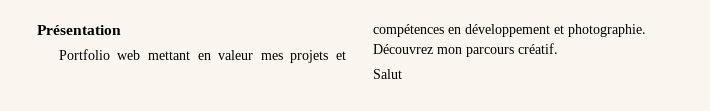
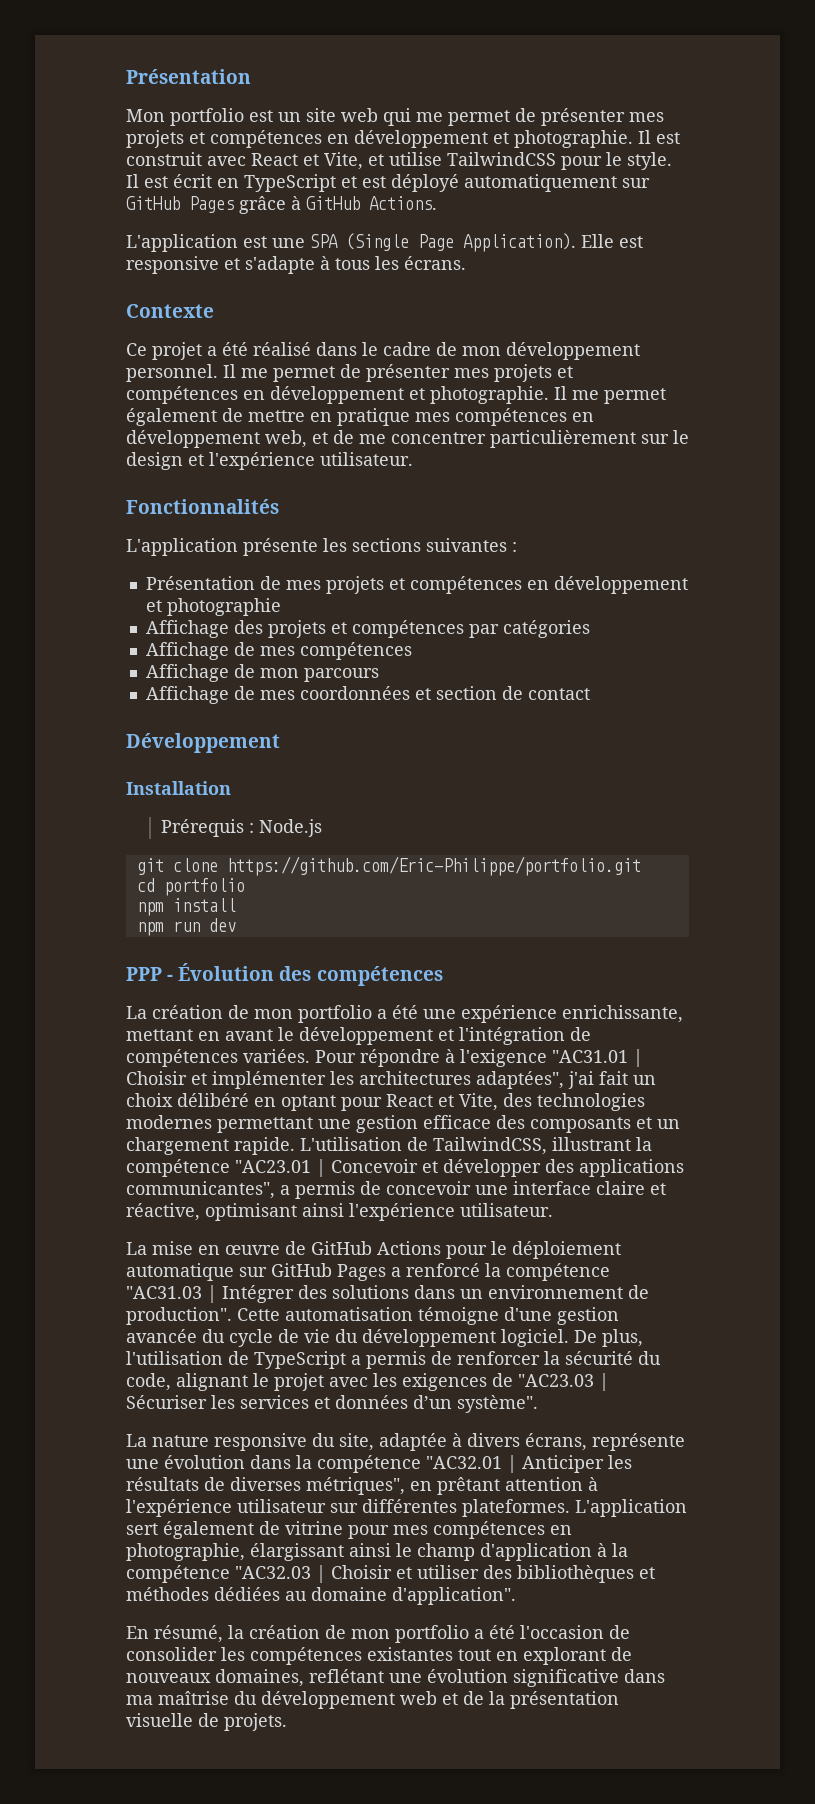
[58,49,346,63] [373,24,646,37] [373,43,558,57] [373,69,402,79] Portfolio web mettant en valeur mes projets et compétences en développement et photographie. Découvrez mon parcours créatif. // Salut -> [126,108,664,126] [126,130,680,148] [126,152,672,170] [126,174,650,192] [126,196,437,214] [126,233,643,252] [126,256,466,274] [126,304,214,318] [126,342,640,360] [126,364,573,382] [126,386,666,404] [126,408,594,426] [126,430,689,448] [126,452,413,470] [126,499,279,514] [126,538,517,556] [145,576,688,594] [145,598,281,616] [145,620,590,638] [145,642,412,660] [145,664,379,682] [145,686,590,704] [126,733,280,753] [126,781,231,795] [161,819,323,837] [136,856,641,876] [136,878,245,896] [136,898,236,916] [136,918,236,936] [126,963,443,986] [126,1005,683,1023] [126,1027,591,1045] [126,1049,643,1067] [126,1071,656,1089] [126,1093,645,1111] [126,1115,680,1133] [126,1137,652,1155] [126,1159,684,1177] [126,1181,666,1199] [126,1203,553,1221] [126,1241,621,1259] [126,1263,610,1281] [126,1285,649,1303] [126,1307,619,1325] [126,1329,643,1347] [126,1351,661,1369] [126,1373,609,1391] [126,1395,538,1413] [126,1433,685,1451] [126,1455,632,1473] [126,1477,598,1495] [126,1499,687,1517] [126,1521,572,1539] [126,1543,628,1561] [126,1565,655,1583] [126,1587,516,1605] [126,1625,630,1643] [126,1647,632,1665] [126,1669,665,1687] [126,1691,619,1709] [126,1713,287,1731] Mon portfolio est un site web qui me permet de présenter mes projets et compétences en développement et photographie. Il est construit avec React et Vite, et utilise TailwindCSS pour le style. Il est écrit en TypeScript et est déployé automatiquement sur GitHub Pages grâce à GitHub Actions. // L'application est une SPA (Single Page Application). Elle est responsive et s'adapte à tous les écrans. // Contexte // Ce projet a été réalisé dans le cadre de mon développement personnel. Il me permet de présenter mes projets et compétences en développement et photographie. Il me permet également de mettre en pratique mes compétences en développement web, et de me concentrer particulièrement sur le design et l'expérience utilisateur. // Fonctionnalités // L'application présente les sections suivantes : // Présentation de mes projets et compétences en développement et photographie // Affichage des projets et compétences par catégories // Affichage de mes compétences // Affichage de mon parcours // Affichage de mes coordonnées et section de contact // Développement // Installation // Prérequis : Node.js // git clone https://github.com/Eric-Philippe/portfolio.git // cd portfolio // npm install // npm run dev // PPP - Évolution des compétences // La création de mon portfolio a été une expérience enrichissante, mettant en avant le développement et l'intégration de compétences variées. Pour répondre à l'exigence "AC31.01 | Choisir et implémenter les architectures adaptées", j'ai fait un choix délibéré en optant pour React et Vite, des technologies modernes permettant une gestion efficace des composants et un chargement rapide. L'utilisation de TailwindCSS, illustrant la compétence "AC23.01 | Concevoir et développer des applications communicantes", a permis de concevoir une interface claire et réactive, optimisant ainsi l'expérience utilisateur. // La mise en œuvre de GitHub Actions pour le déploiement automatique sur GitHub Pages a renforcé la compétence "AC31.03 | Intégrer des solutions dans un environnement de production". Cette automatisation témoigne d'une gestion avancée du cycle de vie du développement logiciel. De plus, l'utilisation de TypeScript a permis de renforcer la sécurité du code, alignant le projet avec les exigences de "AC23.03 | Sécuriser les services et données d’un système". // La nature responsive du site, adaptée à divers écrans, représente une évolution dans la compétence "AC32.01 | Anticiper les résultats de diverses métriques", en prêtant attention à l'expérience utilisateur sur différentes plateformes. L'application sert également de vitrine pour mes compétences en photographie, élargissant ainsi le champ d'application à la compétence "AC32.03 | Choisir et utiliser des bibliothèques et méthodes dédiées au domaine d'application". // En résumé, la création de mon portfolio a été l'occasion de consolider les compétences existantes tout en explorant de nouveaux domaines, reflétant une évolution significative dans ma maîtrise du développement web et de la présentation visuelle de projets.

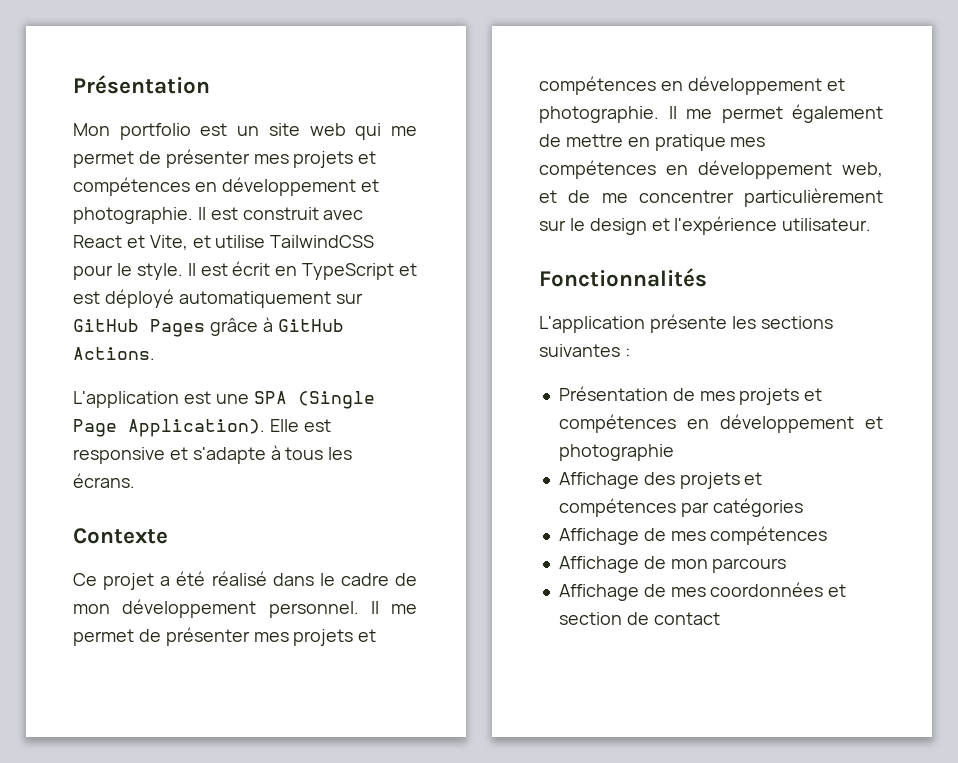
[126,733,280,753] [126,781,231,795] [161,819,323,837] [136,856,641,876] [136,878,245,896] [136,898,236,916] [136,918,236,936] [126,963,443,986] [126,1005,683,1023] [126,1027,591,1045] [126,1049,643,1067] [126,1071,656,1089] [126,1093,645,1111] [126,1115,680,1133] [126,1137,652,1155] [126,1159,684,1177] [126,1181,666,1199] [126,1203,553,1221] [126,1241,621,1259] [126,1263,610,1281] [126,1285,649,1303] [126,1307,619,1325] [126,1329,643,1347] [126,1351,661,1369] [126,1373,609,1391] [126,1395,538,1413] [126,1433,685,1451] [126,1455,632,1473] [126,1477,598,1495] [126,1499,687,1517] [126,1521,572,1539] [126,1543,628,1561] [126,1565,655,1583] [126,1587,516,1605] [126,1625,630,1643] [126,1647,632,1665] [126,1669,665,1687] [126,1691,619,1709] [126,1713,287,1731] // Développement // Installation // Prérequis : Node.js // git clone https://github.com/Eric-Philippe/portfolio.git // cd portfolio // npm install // npm run dev // PPP - Évolution des compétences // La création de mon portfolio a été une expérience enrichissante, mettant en avant le développement et l'intégration de compétences variées. Pour répondre à l'exigence "AC31.01 | Choisir et implémenter les architectures adaptées", j'ai fait un choix délibéré en optant pour React et Vite, des technologies modernes permettant une gestion efficace des composants et un chargement rapide. L'utilisation de TailwindCSS, illustrant la compétence "AC23.01 | Concevoir et développer des applications communicantes", a permis de concevoir une interface claire et réactive, optimisant ainsi l'expérience utilisateur. // La mise en œuvre de GitHub Actions pour le déploiement automatique sur GitHub Pages a renforcé la compétence "AC31.03 | Intégrer des solutions dans un environnement de production". Cette automatisation témoigne d'une gestion avancée du cycle de vie du développement logiciel. De plus, l'utilisation de TypeScript a permis de renforcer la sécurité du code, alignant le projet avec les exigences de "AC23.03 | Sécuriser les services et données d’un système". // La nature responsive du site, adaptée à divers écrans, représente une évolution dans la compétence "AC32.01 | Anticiper les résultats de diverses métriques", en prêtant attention à l'expérience utilisateur sur différentes plateformes. L'application sert également de vitrine pour mes compétences en photographie, élargissant ainsi le champ d'application à la compétence "AC32.03 | Choisir et utiliser des bibliothèques et méthodes dédiées au domaine d'application". // En résumé, la création de mon portfolio a été l'occasion de consolider les compétences existantes tout en explorant de nouveaux domaines, reflétant une évolution significative dans ma maîtrise du développement web et de la présentation visuelle de projets. -> (720, 618) none

